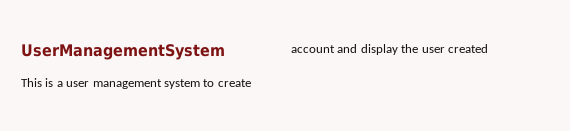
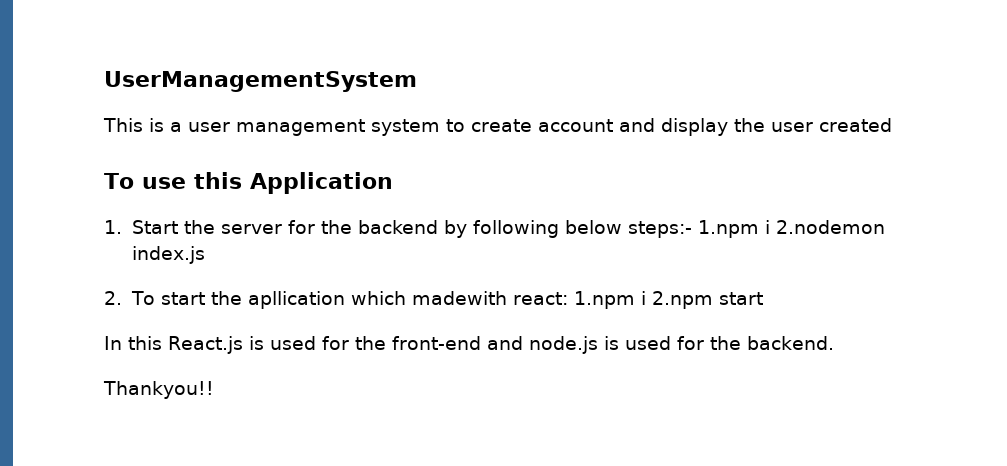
(488, 48) none -> [104,172,393,194] [104,220,886,238] [131,246,205,264] [104,291,764,309] [104,336,834,354] [103,381,214,399] // To use this Application // 1. Start the server for the backend by following below steps:- 1.npm i 2.nodemon index.js // 2. To start the apllication which madewith react: 1.npm i 2.npm start // In this React.js is used for the front-end and node.js is used for the backend. // Thankyou!!

